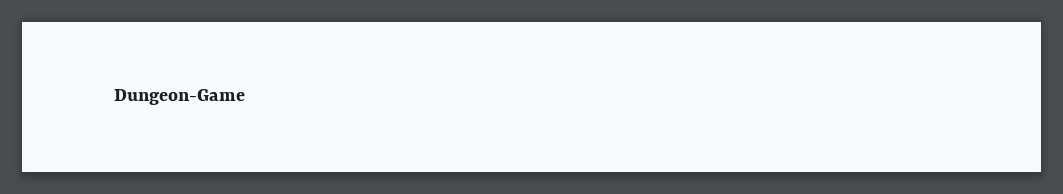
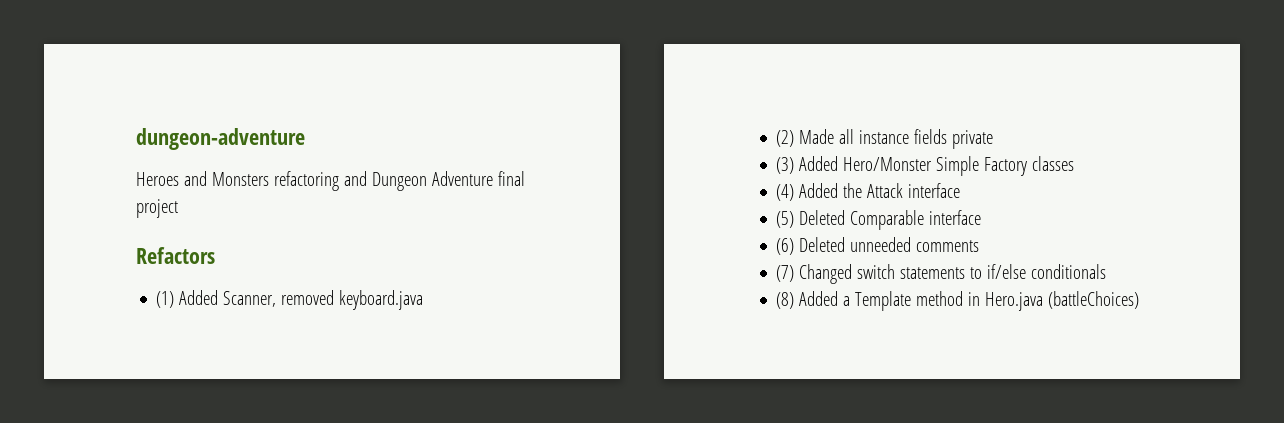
[114,89,245,105] Dungeon-Game -> [136,128,305,150] [136,171,525,191] [136,199,178,218] [136,247,215,264] [156,290,424,310] [776,129,994,149] [776,156,1075,176] [776,183,961,201] [776,210,982,230] [776,237,980,255] [776,264,1107,284] [776,291,1140,311] dungeon-adventure // Heroes and Monsters refactoring and Dungeon Adventure final project // Refactors // (1) Added Scanner, removed keyboard.java // (2) Made all instance fields private // (3) Added Hero/Monster Simple Factory classes // (4) Added the Attack interface // (5) Deleted Comparable interface // (6) Deleted unneeded comments // (7) Changed switch statements to if/else conditionals // (8) Added a Template method in Hero.java (battleChoices)

